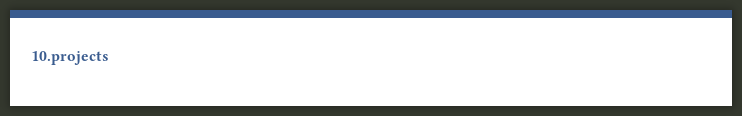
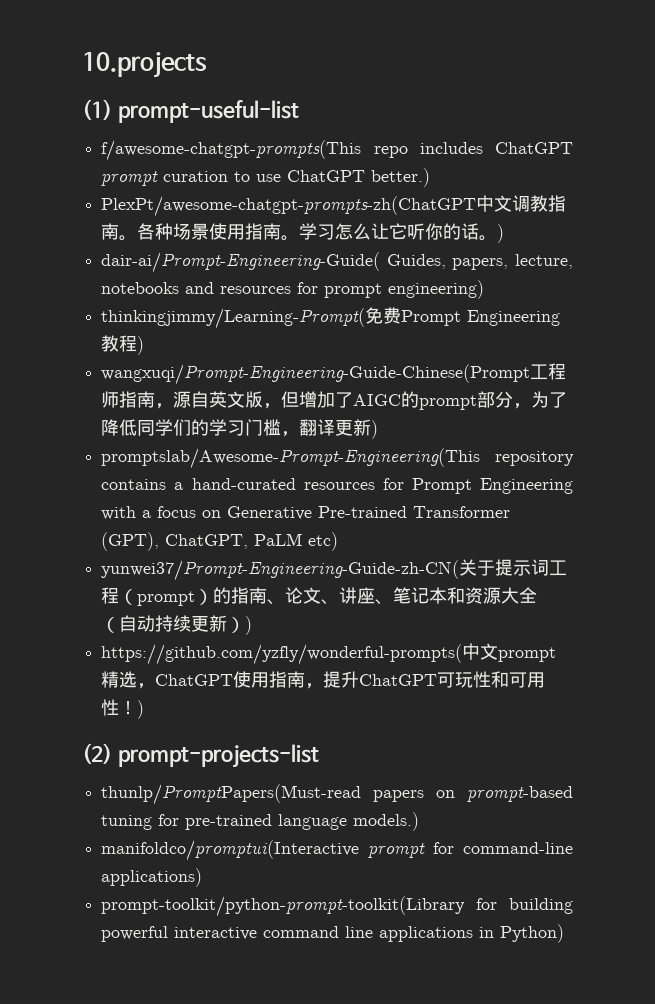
(109, 58) none -> [82,99,299,123] [101,140,573,161] [101,168,431,187] [101,195,567,217] [101,223,505,243] [101,252,573,273] [101,280,485,299] [101,307,561,329] [101,335,145,355] [101,363,567,385] [101,391,568,410] [101,419,379,439] [101,448,574,469] [101,478,573,494] [101,506,511,520] [101,532,339,551] [101,559,568,581] [101,587,538,606] [101,615,253,635] [101,643,557,665] [101,671,546,689] [101,699,145,719] [82,743,319,768] [101,784,573,805] [101,812,420,831] [101,840,573,861] [101,868,203,887] [101,896,573,917] [101,924,565,943] // (1) prompt-useful-list // f/awesome-chatgpt-prompts(This repo includes ChatGPT prompt curation to use ChatGPT better.) // PlexPt/awesome-chatgpt-prompts-zh(ChatGPT中文调教指南。各种场景使用指南。学习怎么让它听你的话。) // dair-ai/Prompt-Engineering-Guide( Guides, papers, lecture, notebooks and resources for prompt engineering) // thinkingjimmy/Learning-Prompt(免费Prompt Engineering教程) // wangxuqi/Prompt-Engineering-Guide-Chinese(Prompt工程师指南，源自英文版，但增加了AIGC的prompt部分，为了降低同学们的学习门槛，翻译更新) // promptslab/Awesome-Prompt-Engineering(This repository contains a hand-curated resources for Prompt Engineering with a focus on Generative Pre-trained Transformer (GPT), ChatGPT, PaLM etc) // yunwei37/Prompt-Engineering-Guide-zh-CN(关于提示词工程（prompt）的指南、论文、讲座、笔记本和资源大全（自动持续更新）) // https://github.com/yzfly/wonderful-prompts(中文prompt精选，ChatGPT使用指南，提升ChatGPT可玩性和可用性！) // (2) prompt-projects-list // thunlp/PromptPapers(Must-read papers on prompt-based tuning for pre-trained language models.) // manifoldco/promptui(Interactive prompt for command-line applications) // prompt-toolkit/python-prompt-toolkit(Library for building powerful interactive command line applications in Python)

